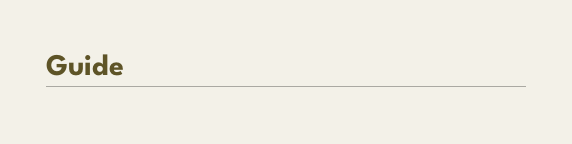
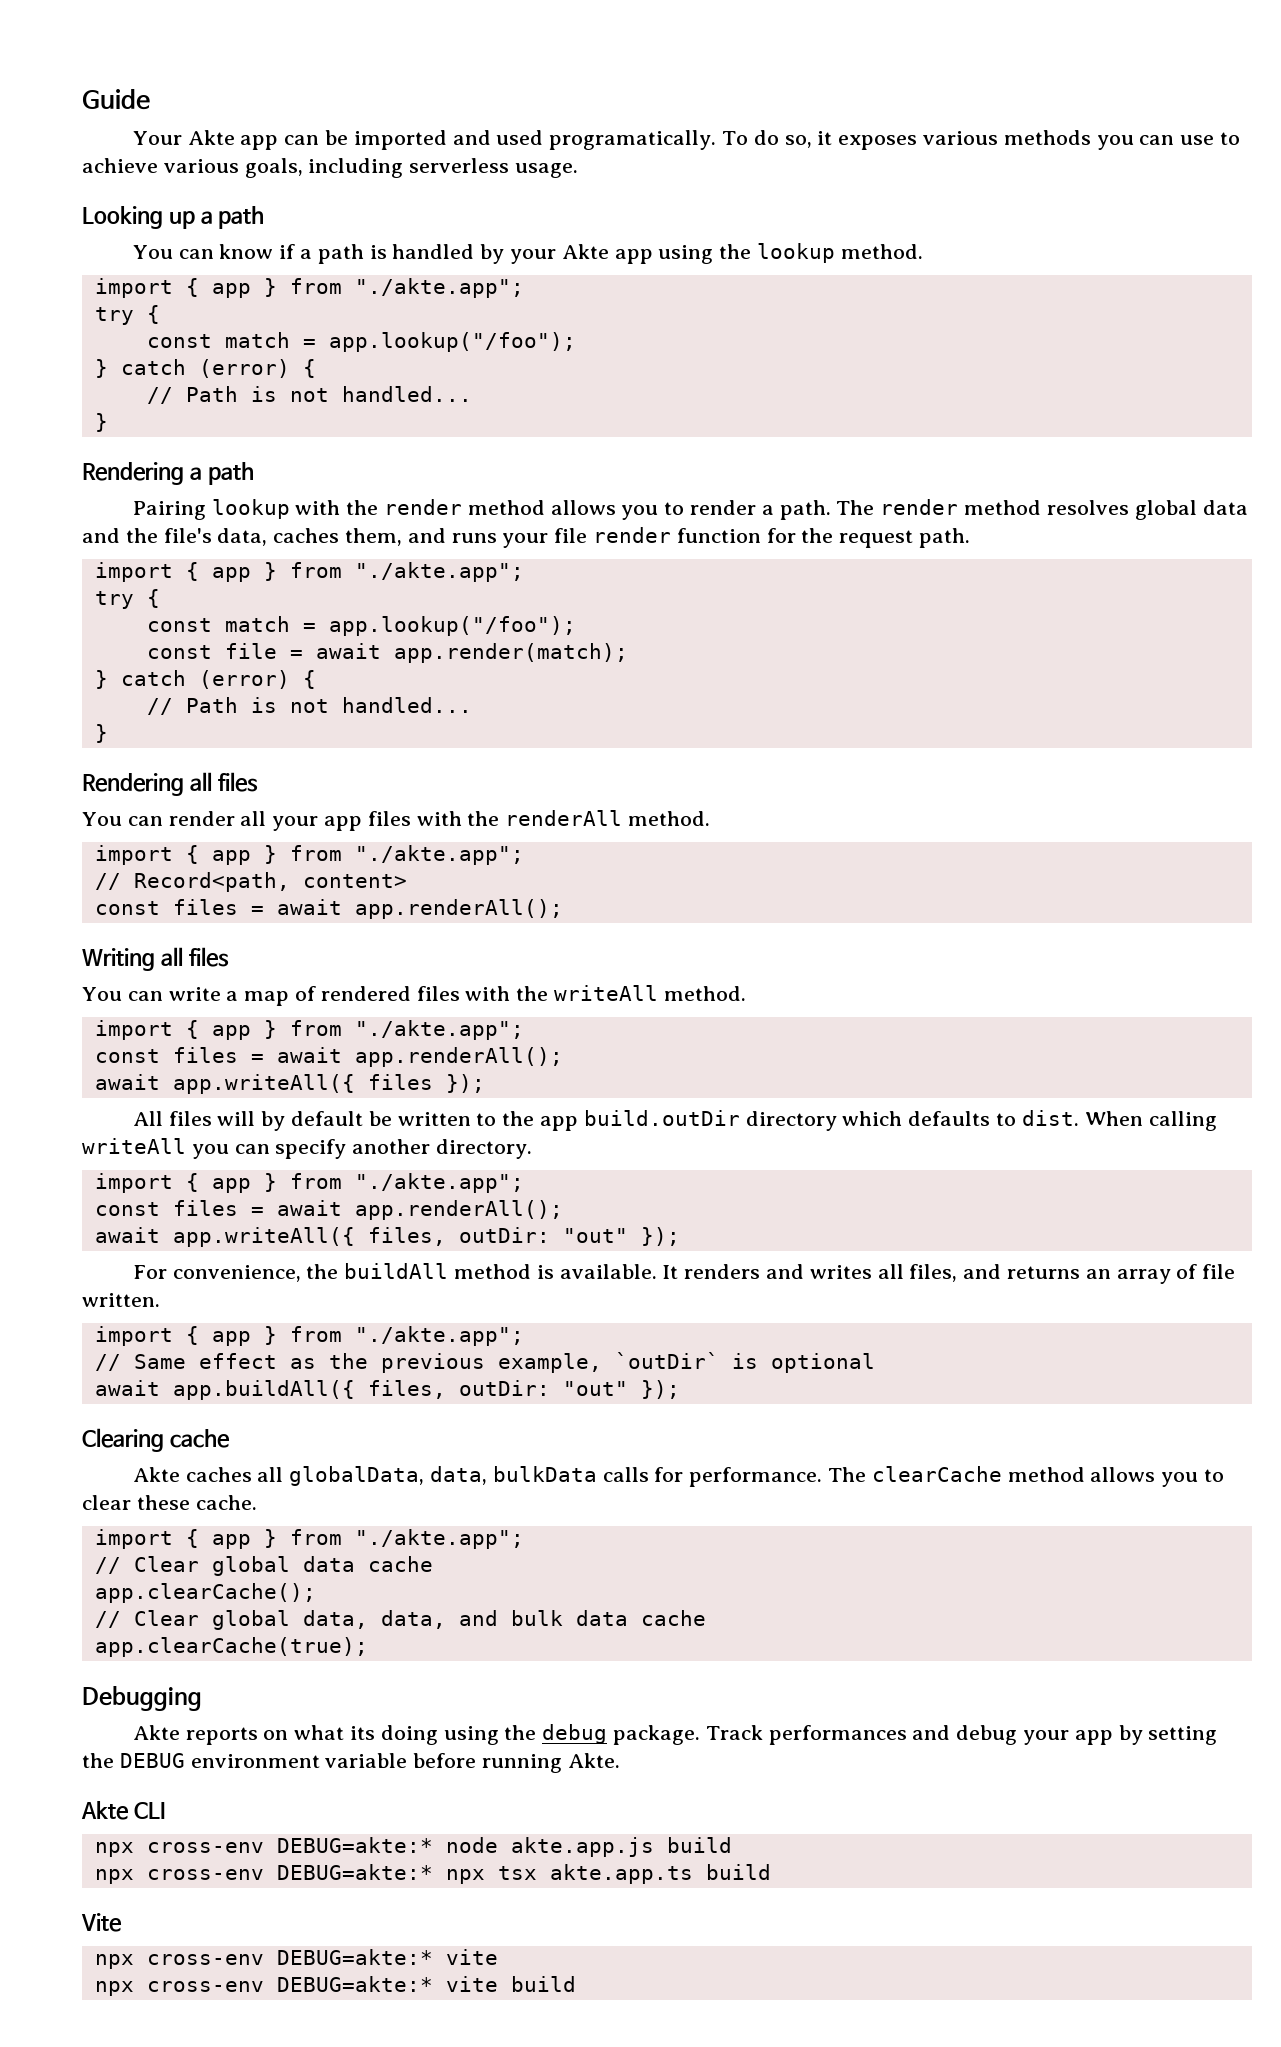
(124, 65) none -> [132,130,1241,150] [82,158,579,178] [82,206,265,229] [132,243,923,264] [94,278,524,298] [94,305,160,325] [146,332,576,352] [94,359,316,378] [146,386,472,404] [94,413,108,432] [82,462,254,485] [132,499,1248,520] [82,527,971,548] [94,562,524,582] [94,589,160,609] [146,616,576,636] [146,643,628,663] [94,670,316,689] [146,697,472,715] [94,724,108,743] [82,772,258,796] [82,810,711,831] [94,845,524,865] [94,872,407,892] [94,899,563,919] [82,947,229,971] [82,985,746,1006] [94,1020,524,1040] [94,1047,563,1067] [94,1074,485,1094] [132,1110,1217,1131] [82,1138,533,1159] [94,1173,524,1193] [94,1200,563,1220] [94,1227,680,1247] [132,1263,1236,1284] [82,1293,160,1307] [94,1326,524,1346] [94,1352,875,1373] [94,1380,680,1400] [82,1428,230,1452] [132,1466,1225,1487] [82,1495,257,1510] [94,1529,524,1549] [94,1556,433,1576] [94,1583,316,1603] [94,1610,706,1630] [94,1637,368,1657] [82,1686,202,1711] [132,1724,1218,1745] [82,1753,620,1773] [81,1801,165,1820] [94,1837,732,1857] [94,1864,771,1884] [81,1913,122,1932] [94,1949,498,1969] [94,1976,576,1996] // Your Akte app can be imported and used programatically. To do so, it exposes various methods you can use to achieve various goals, including serverless usage. // Looking up a path // You can know if a path is handled by your Akte app using the lookup method. // import { app } from "./akte.app"; // try { // const match = app.lookup("/foo"); // } catch (error) { // // Path is not handled... // } // Rendering a path // Pairing lookup with the render method allows you to render a path. The render method resolves global data and the file's data, caches them, and runs your file render function for the request path. // import { app } from "./akte.app"; // try { // const match = app.lookup("/foo"); // const file = await app.render(match); // } catch (error) { // // Path is not handled... // } // Rendering all files // You can render all your app files with the renderAll method. // import { app } from "./akte.app"; // // Record<path, content> // const files = await app.renderAll(); // Writing all files // You can write a map of rendered files with the writeAll method. // import { app } from "./akte.app"; // const files = await app.renderAll(); // await app.writeAll({ files }); // All files will by default be written to the app build.outDir directory which defaults to dist. When calling writeAll you can specify another directory. // import { app } from "./akte.app"; // const files = await app.renderAll(); // await app.writeAll({ files, outDir: "out" }); // For convenience, the buildAll method is available. It renders and writes all files, and returns an array of file written. // import { app } from "./akte.app"; // // Same effect as the previous example, `outDir` is optional // await app.buildAll({ files, outDir: "out" }); // Clearing cache // Akte caches all globalData, data, bulkData calls for performance. The clearCache method allows you to clear these cache. // import { app } from "./akte.app"; // // Clear global data cache // app.clearCache(); // // Clear global data, data, and bulk data cache // app.clearCache(true); // Debugging // Akte reports on what its doing using the debug package. Track performances and debug your app by setting the DEBUG environment variable before running Akte. // Akte CLI // npx cross-env DEBUG=akte:* node akte.app.js build // npx cross-env DEBUG=akte:* npx tsx akte.app.ts build // Vite // npx cross-env DEBUG=akte:* vite // npx cross-env DEBUG=akte:* vite build

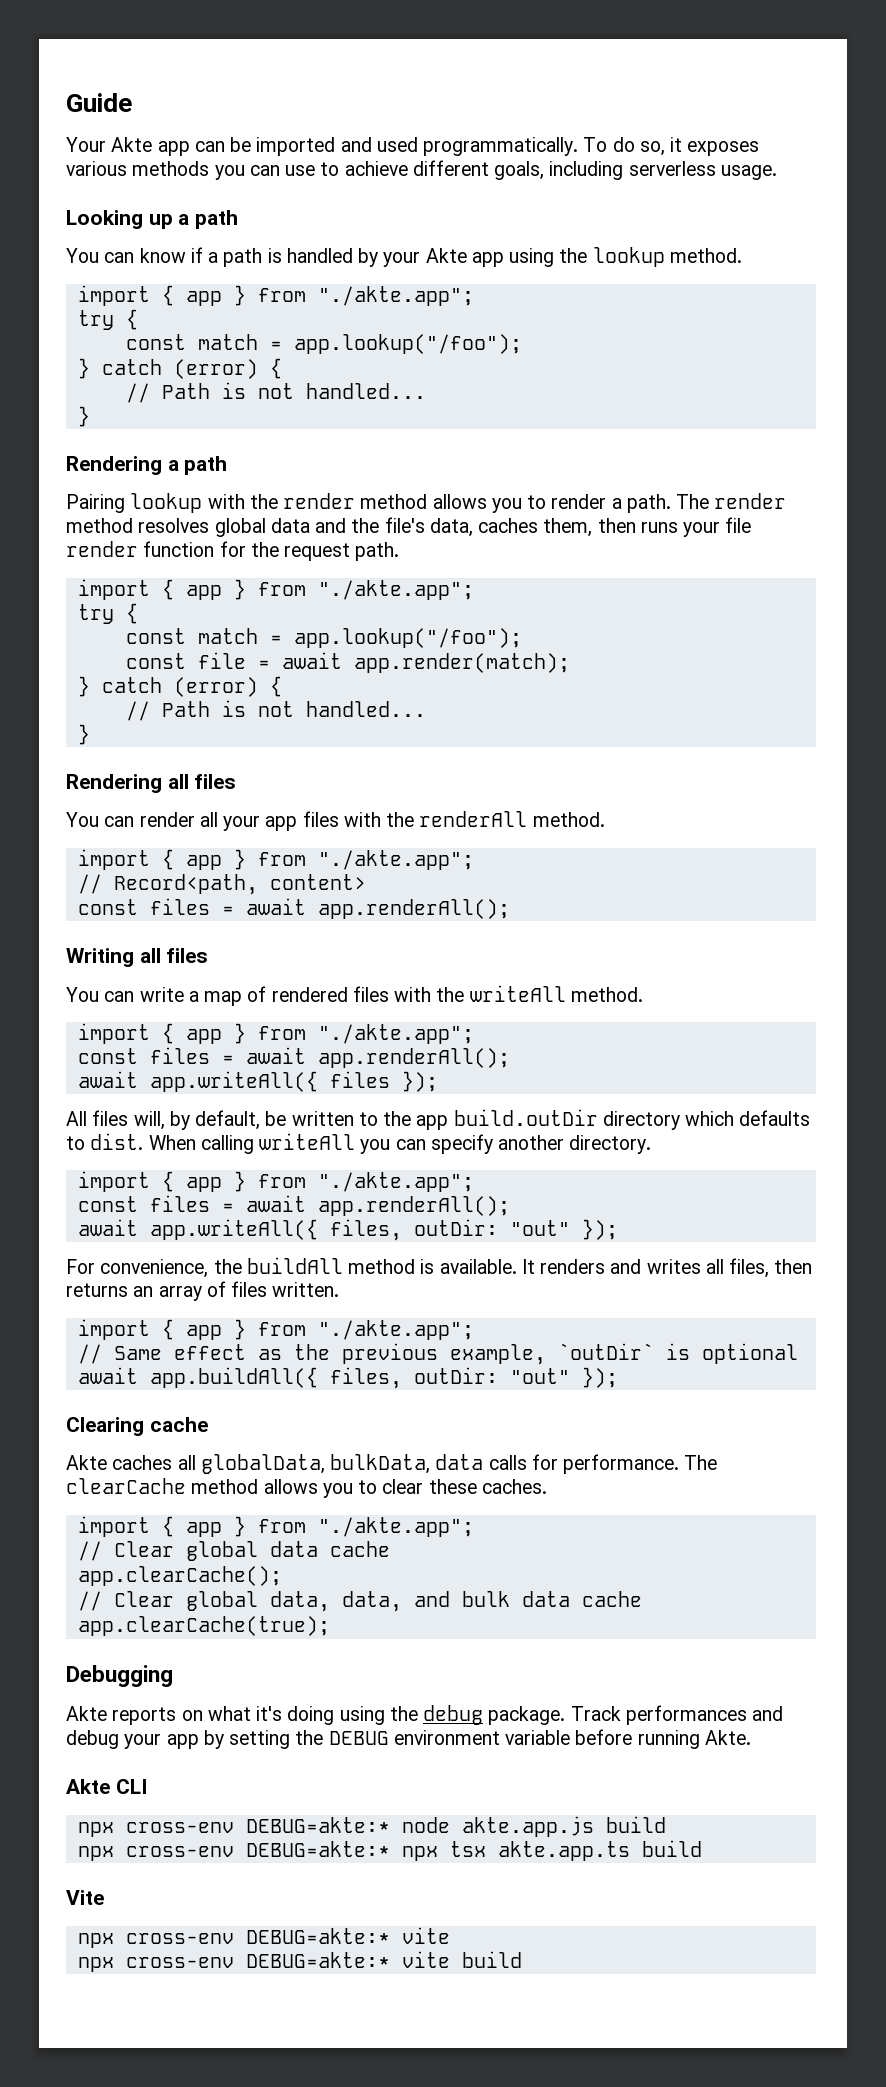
[549,130,717,150] programatically. -> [423,137,579,156] programmatically.
[163,159,239,173] various -> [412,160,489,176] different
[407,528,446,543] and -> [597,518,636,533] then
[217,1111,364,1131] will by default -> [133,1110,261,1130] will, by default,
[963,1264,1002,1279] and -> [774,1259,813,1274] then
[1202,1264,1236,1279] file -> [231,1281,268,1297] files
[430,1466,597,1485] data, bulkData -> [330,1454,484,1474] bulkData, data
[195,1495,257,1510] cache. -> [481,1479,547,1494] caches.
[350,1726,376,1740] its -> [256,1706,283,1721] it's

